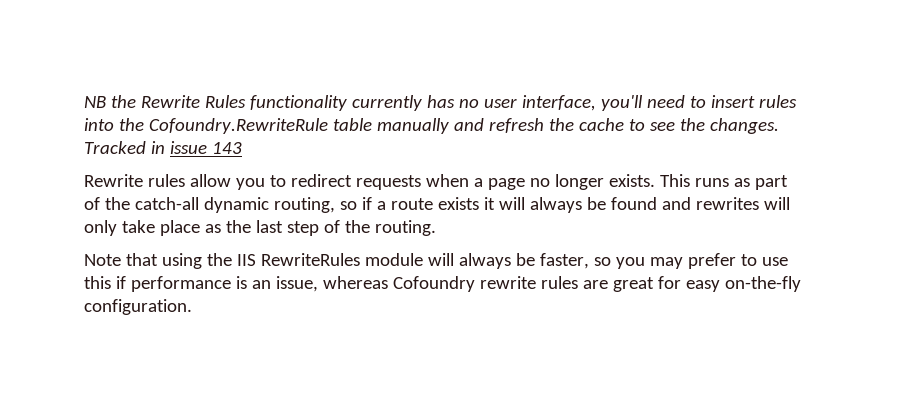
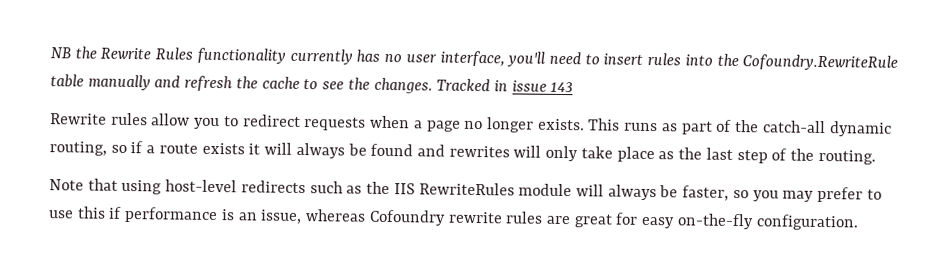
(202, 261) none -> [165,179,363,194] host-level redirects such as

